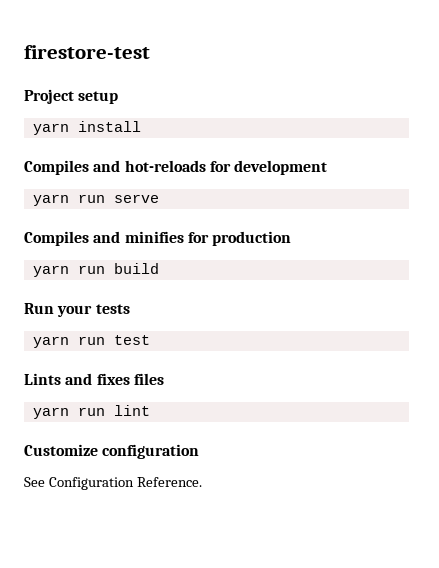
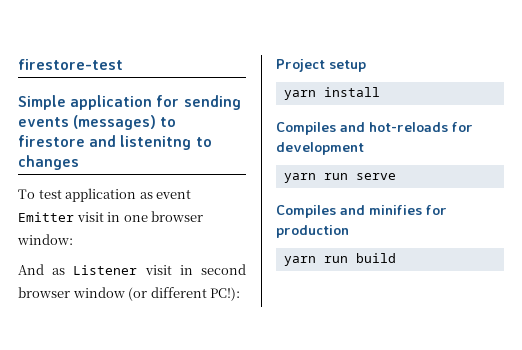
(150, 52) none -> [18,95,241,110] [18,115,177,130] [18,135,212,150] [18,155,79,170] [18,188,192,202] [18,211,204,222] [17,234,73,245] [18,264,246,275] [18,287,241,301] // Simple application for sending events (messages) to firestore and listenitng to changes // To test application as event Emitter visit in one browser window: // And as Listener visit in second browser window (or different PC!):
[24,303,130,317] [32,335,150,348] [24,373,164,385] [32,405,150,419] [24,444,200,459] [24,477,202,490] // Run your tests // yarn run test // Lints and fixes files // yarn run lint // Customize configuration // See Configuration Reference. -> (396, 258) none

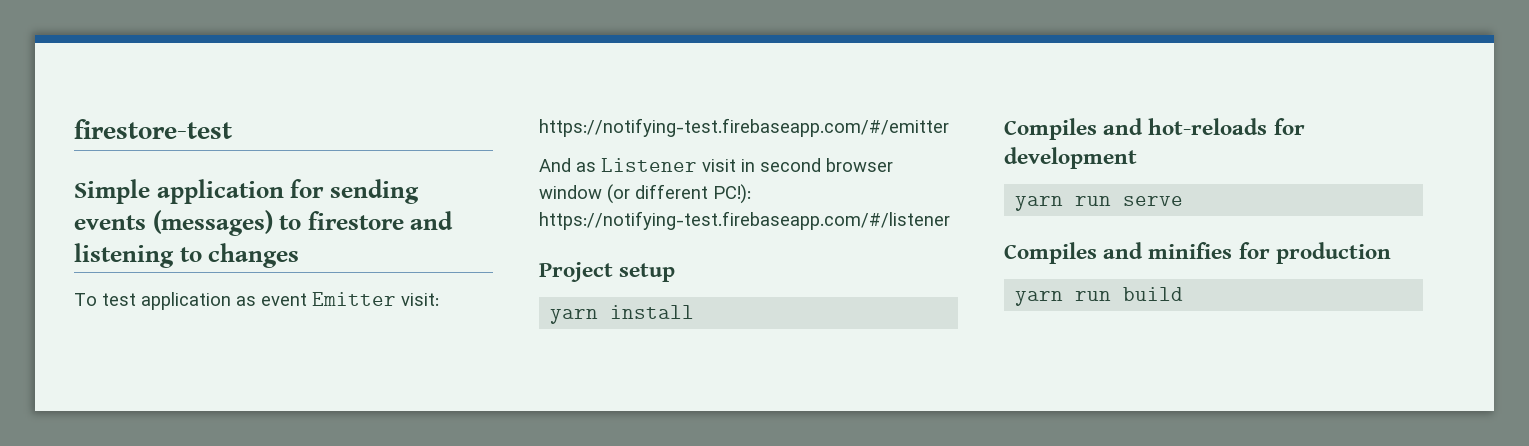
[120,135,192,150] listenitng -> [74,243,174,268] listening
[76,211,204,222] [17,234,73,245] visit in one browser window: -> [401,293,439,306] [539,118,949,137] visit: https://notifying-test.firebaseapp.com/#/emitter
(241, 294) none -> [539,211,950,230] https://notifying-test.firebaseapp.com/#/listener

